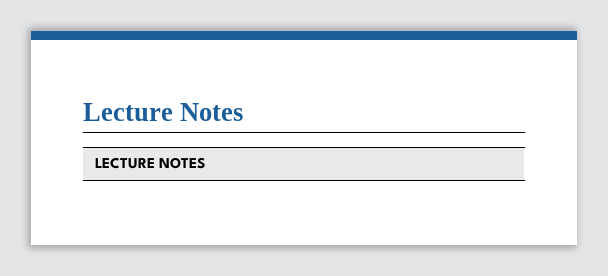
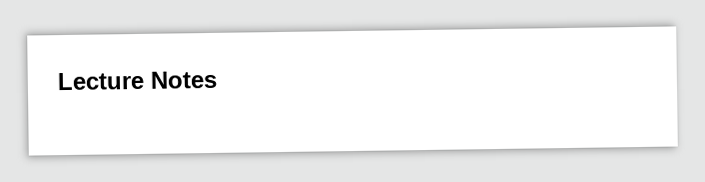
[94,157,205,169] // LECTURE NOTES -> (217, 79) none

